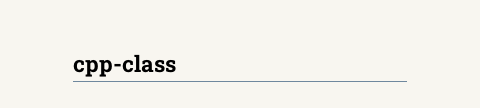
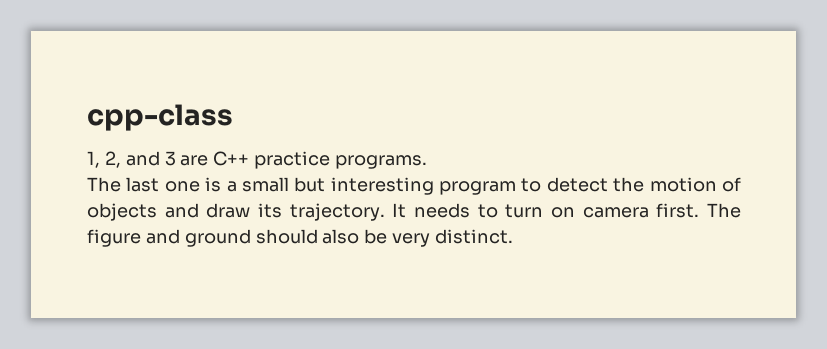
(176, 65) none -> [87,151,428,169] [87,177,742,195] [87,203,742,221] [87,229,514,247] // 1, 2, and 3 are C++ practice programs. // The last one is a small but interesting program to detect the motion of objects and draw its trajectory. It needs to turn on camera first. The figure and ground should also be very distinct.

